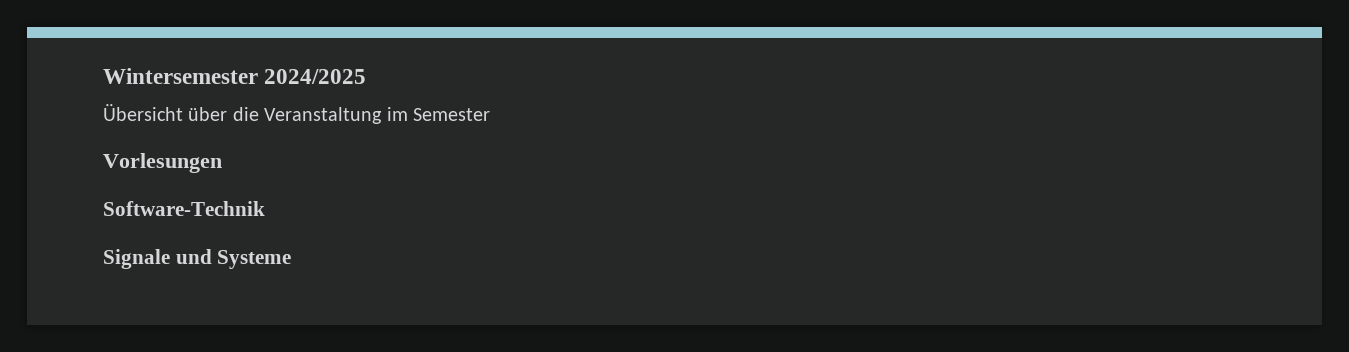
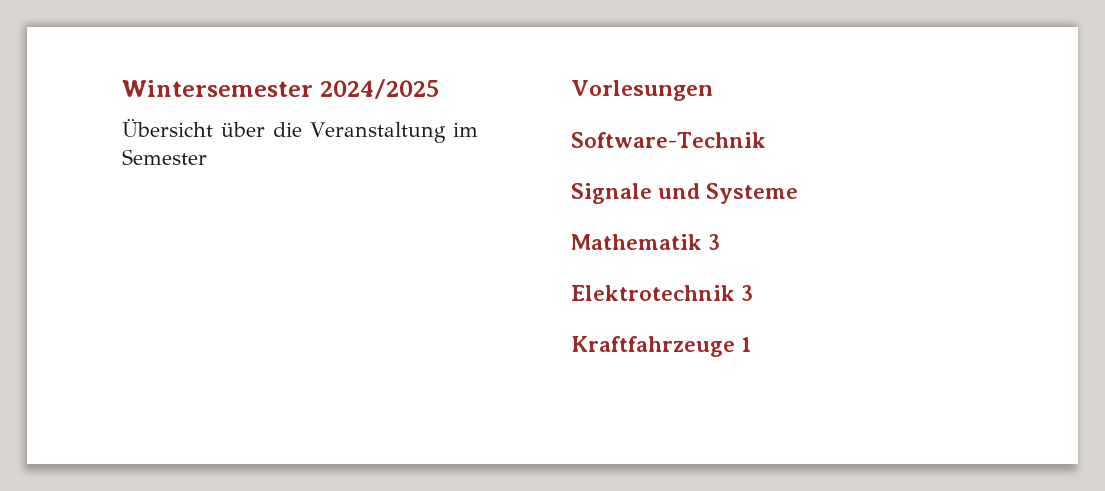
(292, 259) none -> [571,234,721,250] [571,285,754,301] [571,336,752,357] // Mathematik 3 // Elektrotechnik 3 // Kraftfahrzeuge 1

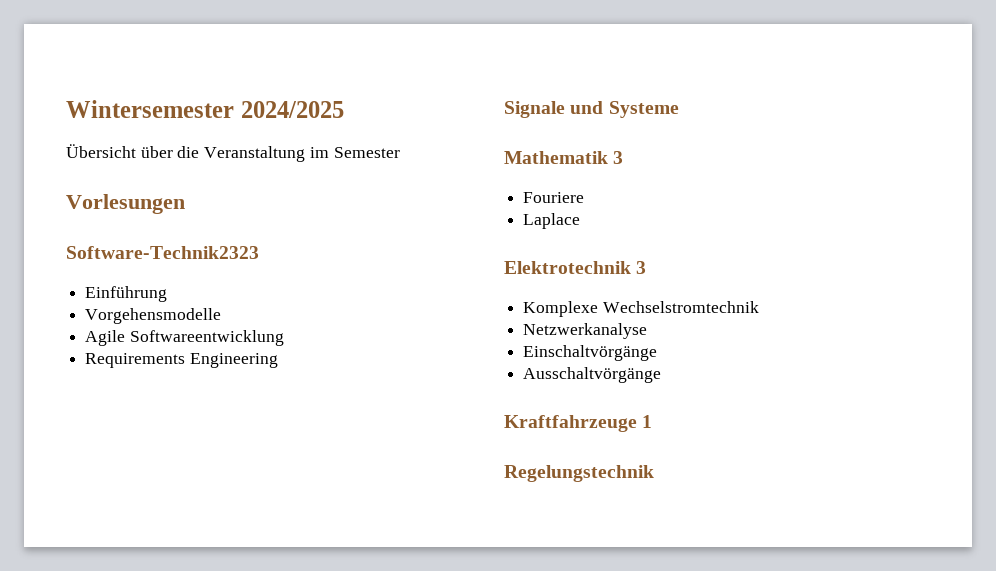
[571,132,766,148] Software-Technik -> [66,246,259,259] [85,286,168,302] [85,308,222,324] [85,330,284,346] [85,353,278,368] Software-Technik2323 // Einführung // Vorgehensmodelle // Agile Softwareentwicklung // Requirements Engineering
(721, 242) none -> [523,192,585,203] [523,213,581,229] // Fouriere // Laplace
(754, 293) none -> [523,301,759,317] [523,323,648,339] [523,345,658,361] [523,367,662,383] // Komplexe Wechselstromtechnik // Netzwerkanalyse // Einschaltvörgänge // Ausschaltvörgänge
(752, 344) none -> [504,465,654,482] // Regelungstechnik

